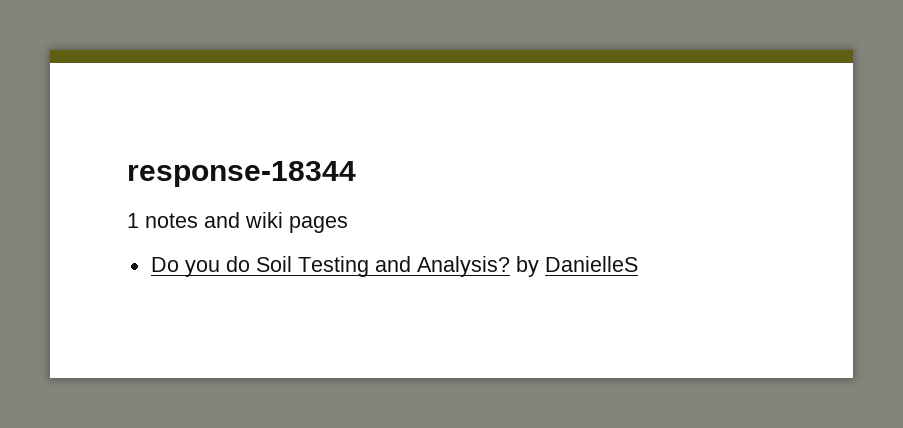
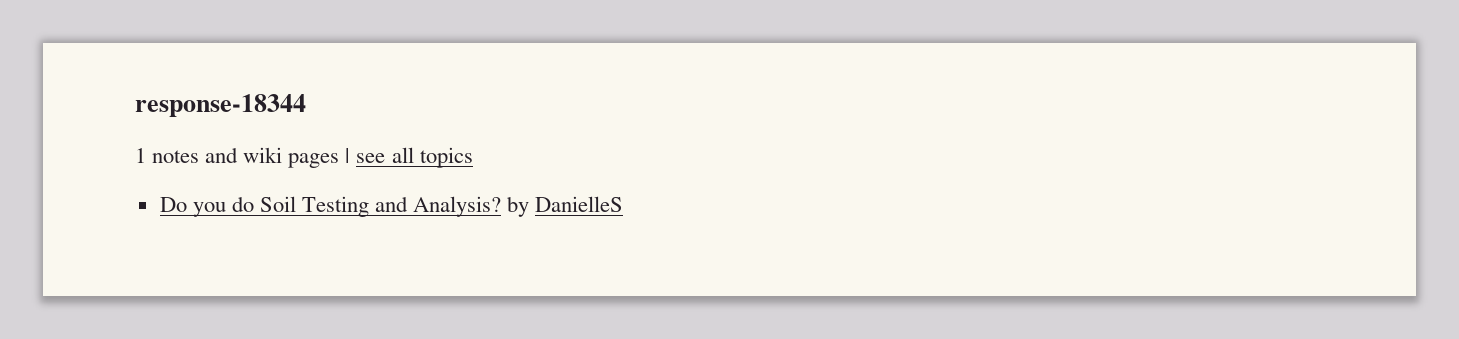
(348, 224) none -> [345,147,473,168] | see all topics

